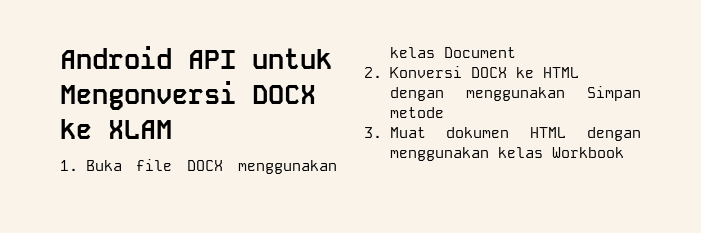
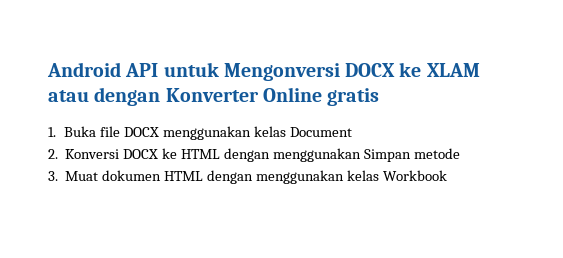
(172, 129) none -> [48,87,380,106] atau dengan Konverter Online gratis

